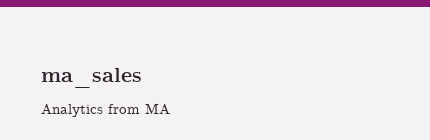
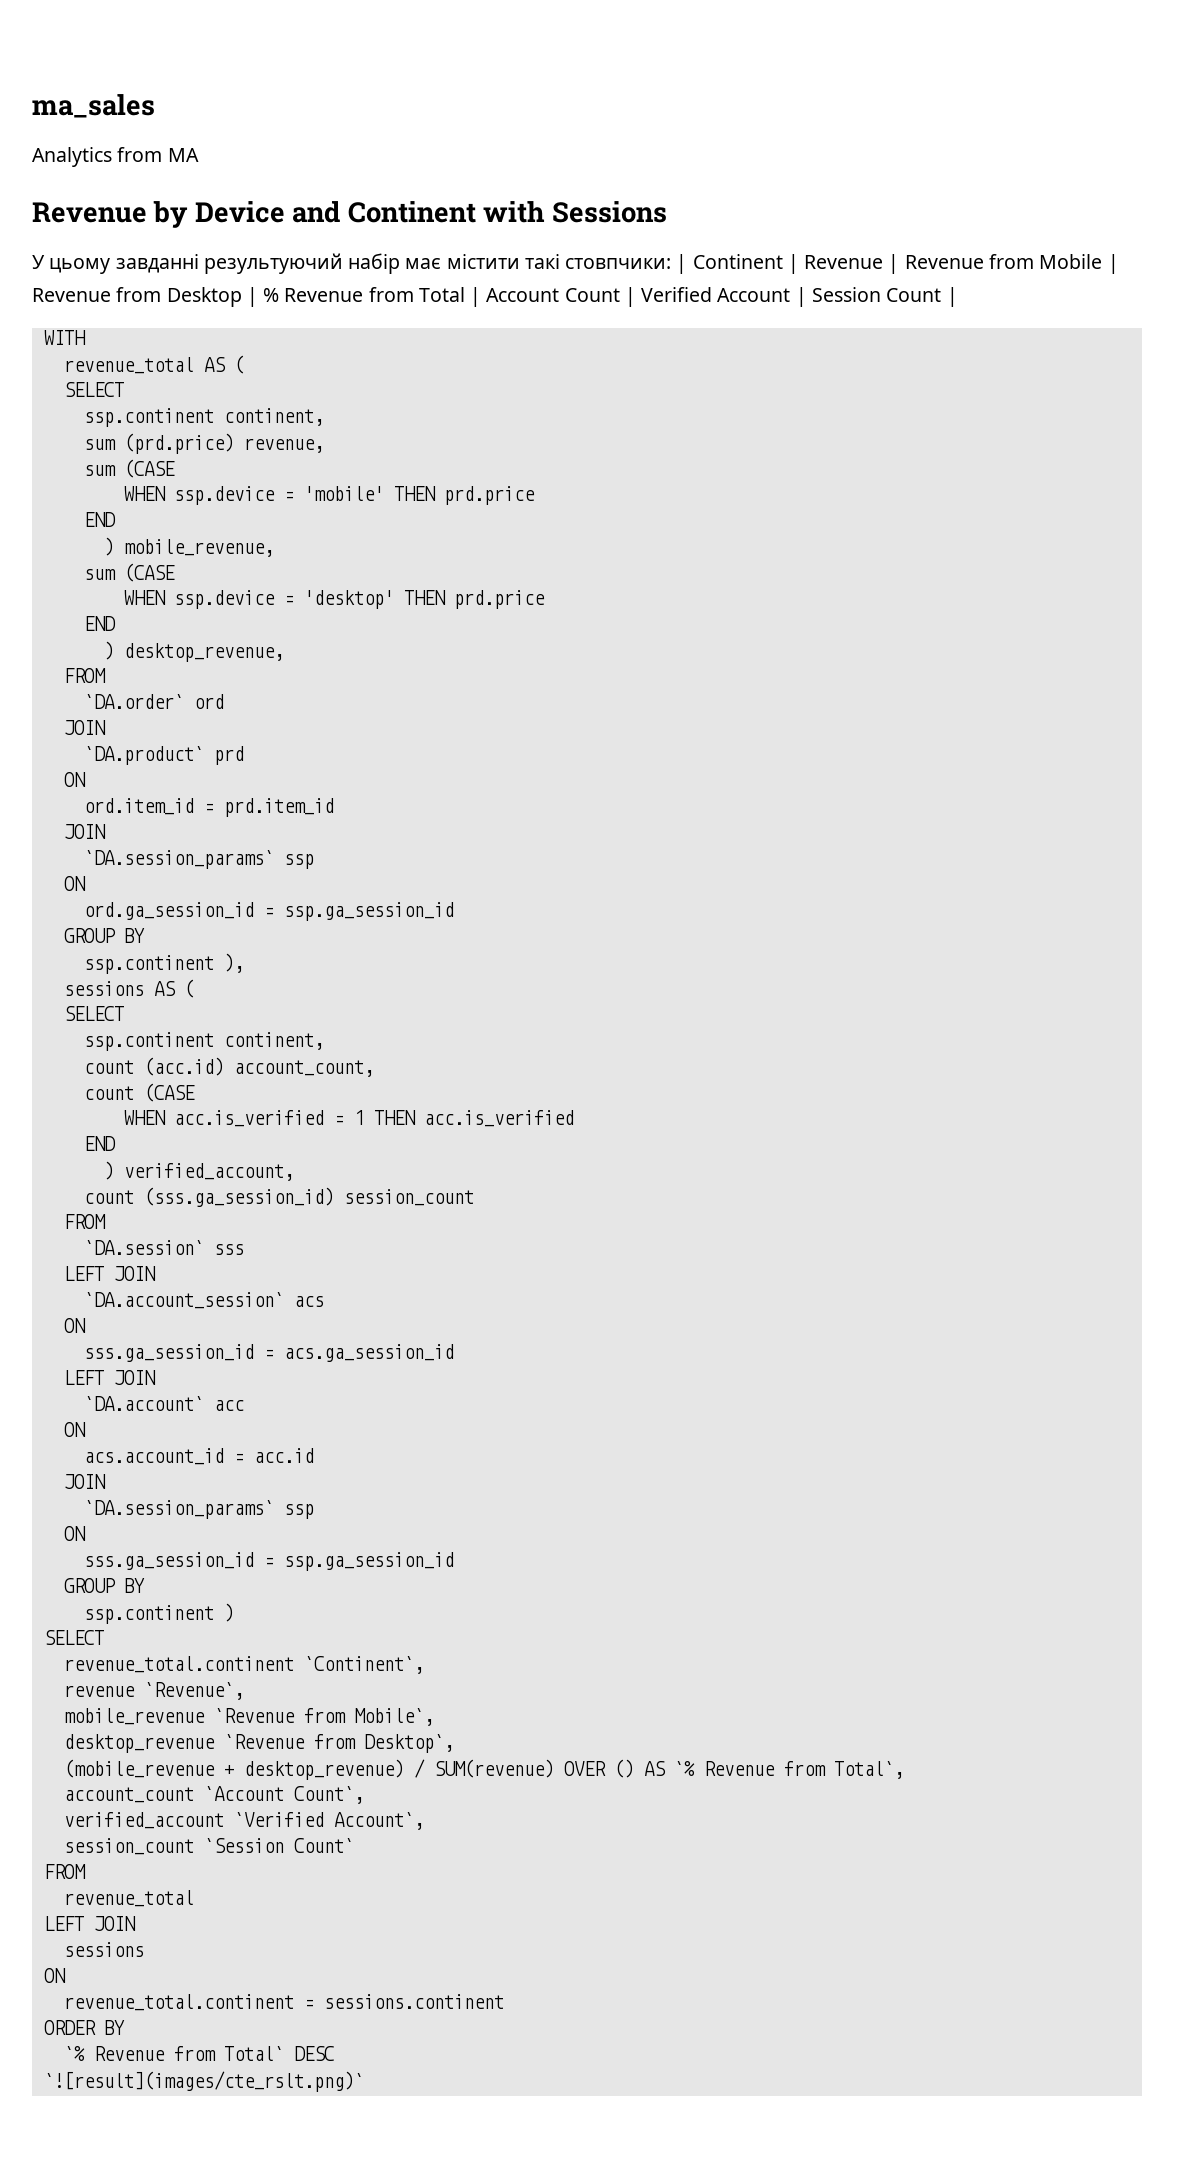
(170, 109) none -> [32,201,667,228] [32,253,1119,274] [32,287,958,307] [43,330,86,345] [63,355,244,374] [63,382,124,397] [83,408,324,427] [83,433,324,454] [83,459,175,478] [123,486,535,505] [83,512,116,527] [103,537,274,557] [83,563,175,582] [123,590,545,609] [83,616,116,631] [103,641,284,662] [63,668,106,683] [83,694,224,709] [63,720,106,735] [83,746,244,765] [63,772,86,787] [83,798,334,817] [63,824,106,839] [83,850,314,869] [63,876,86,891] [83,902,454,921] [63,928,145,943] [83,953,244,974] [63,979,194,998] [63,1006,124,1021] [83,1032,324,1051] [83,1057,374,1077] [83,1083,195,1102] [123,1110,574,1127] [83,1136,116,1151] [103,1161,294,1181] [83,1187,474,1207] [63,1214,106,1229] [83,1240,244,1255] [63,1266,156,1281] [83,1292,324,1309] [63,1318,86,1333] [83,1344,454,1362] [63,1370,156,1385] [83,1396,244,1411] [63,1422,86,1437] [83,1448,314,1465] [63,1474,106,1489] [83,1500,314,1519] [63,1526,86,1541] [83,1552,454,1571] [63,1578,145,1593] [83,1603,234,1624] [43,1630,104,1645] [63,1656,424,1674] [63,1682,244,1700] [63,1708,434,1726] [63,1734,454,1753] [63,1759,904,1780] [63,1786,364,1804] [63,1812,424,1830] [63,1838,354,1855] [43,1864,86,1879] [63,1890,194,1907] [43,1916,136,1931] [63,1942,144,1957] [43,1968,66,1983] [63,1994,504,2011] [43,2020,125,2035] [63,2046,334,2061] [43,2071,364,2092] // Revenue by Device and Continent with Sessions // У цьому завданні результуючий набір має містити такі стовпчики: | Continent | Revenue | Revenue from Mobile | Revenue from Desktop | % Revenue from Total | Account Count | Verified Account | Session Count | // WITH // revenue_total AS ( // SELECT // ssp.continent continent, // sum (prd.price) revenue, // sum (CASE // WHEN ssp.device = 'mobile' THEN prd.price // END // ) mobile_revenue, // sum (CASE // WHEN ssp.device = 'desktop' THEN prd.price // END // ) desktop_revenue, // FROM // `DA.order` ord // JOIN // `DA.product` prd // ON // ord.item_id = prd.item_id // JOIN // `DA.session_params` ssp // ON // ord.ga_session_id = ssp.ga_session_id // GROUP BY // ssp.continent ), // sessions AS ( // SELECT // ssp.continent continent, // count (acc.id) account_count, // count (CASE // WHEN acc.is_verified = 1 THEN acc.is_verified // END // ) verified_account, // count (sss.ga_session_id) session_count // FROM // `DA.session` sss // LEFT JOIN // `DA.account_session` acs // ON // sss.ga_session_id = acs.ga_session_id // LEFT JOIN // `DA.account` acc // ON // acs.account_id = acc.id // JOIN // `DA.session_params` ssp // ON // sss.ga_session_id = ssp.ga_session_id // GROUP BY // ssp.continent ) // SELECT // revenue_total.continent `Continent`, // revenue `Revenue`, // mobile_revenue `Revenue from Mobile`, // desktop_revenue `Revenue from Desktop`, // (mobile_revenue + desktop_revenue) / SUM(revenue) OVER () AS `% Revenue from Total`, // account_count `Account Count`, // verified_account `Verified Account`, // session_count `Session Count` // FROM // revenue_total // LEFT JOIN // sessions // ON // revenue_total.continent = sessions.continent // ORDER BY // `% Revenue from Total` DESC // `![result](images/cte_rslt.png)`

